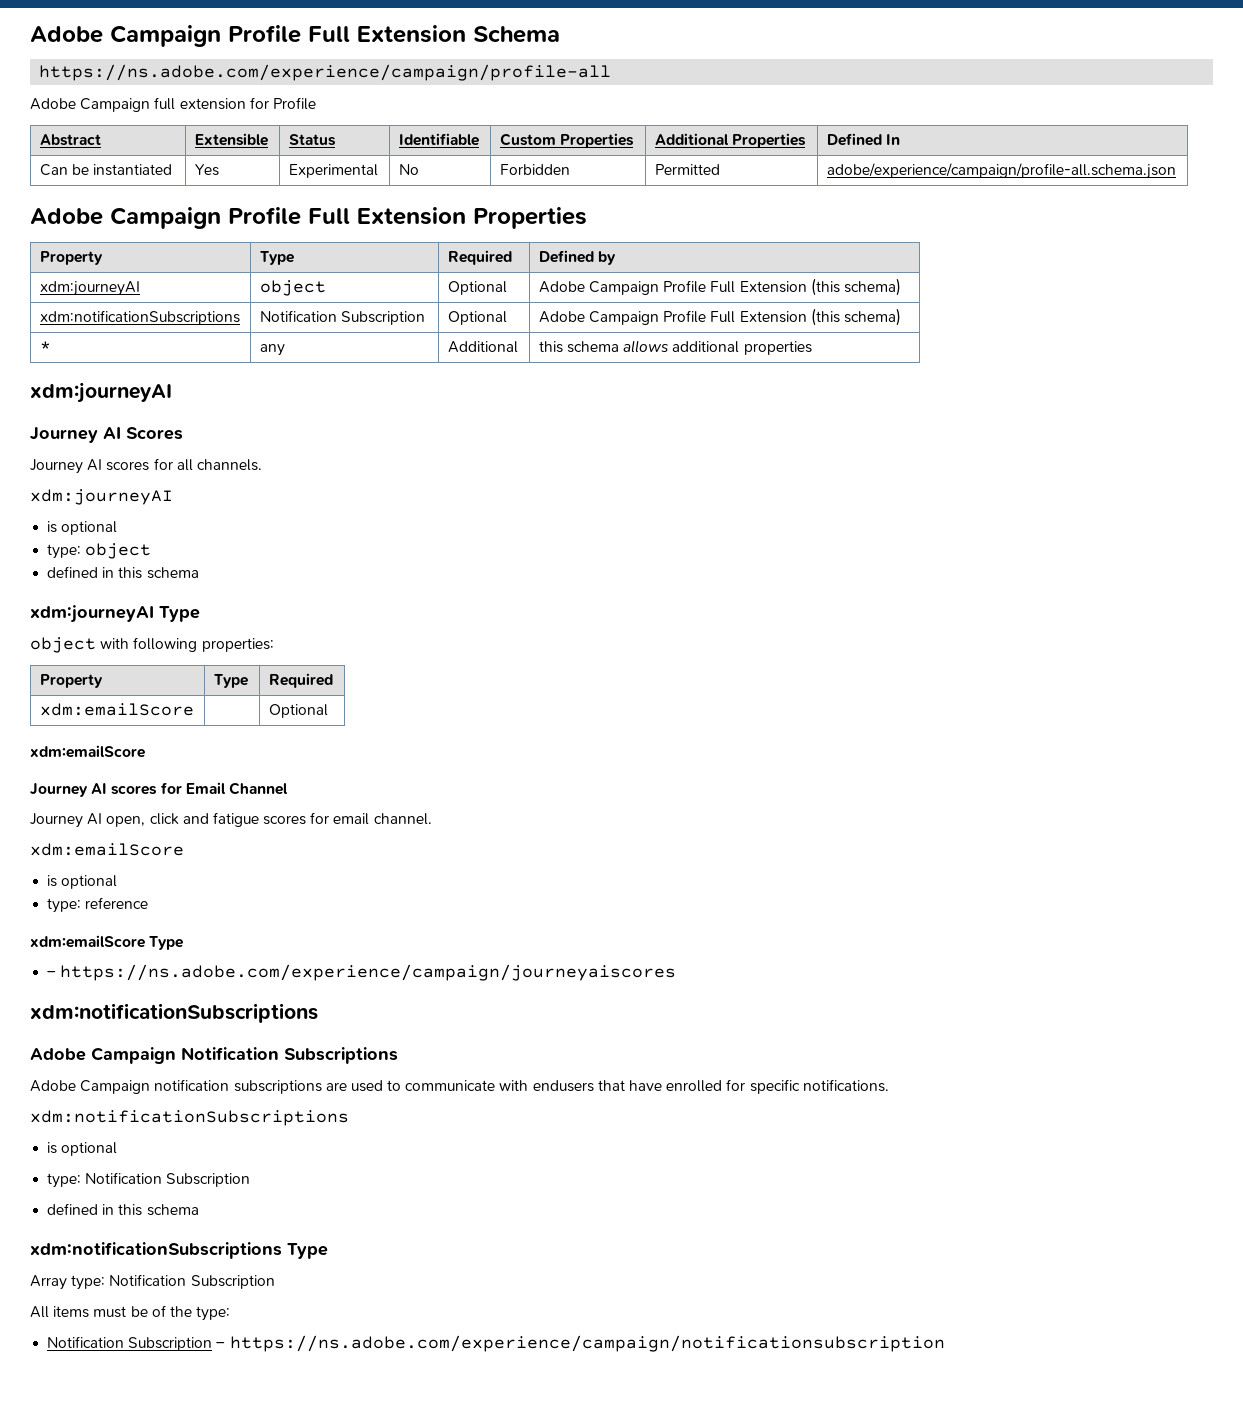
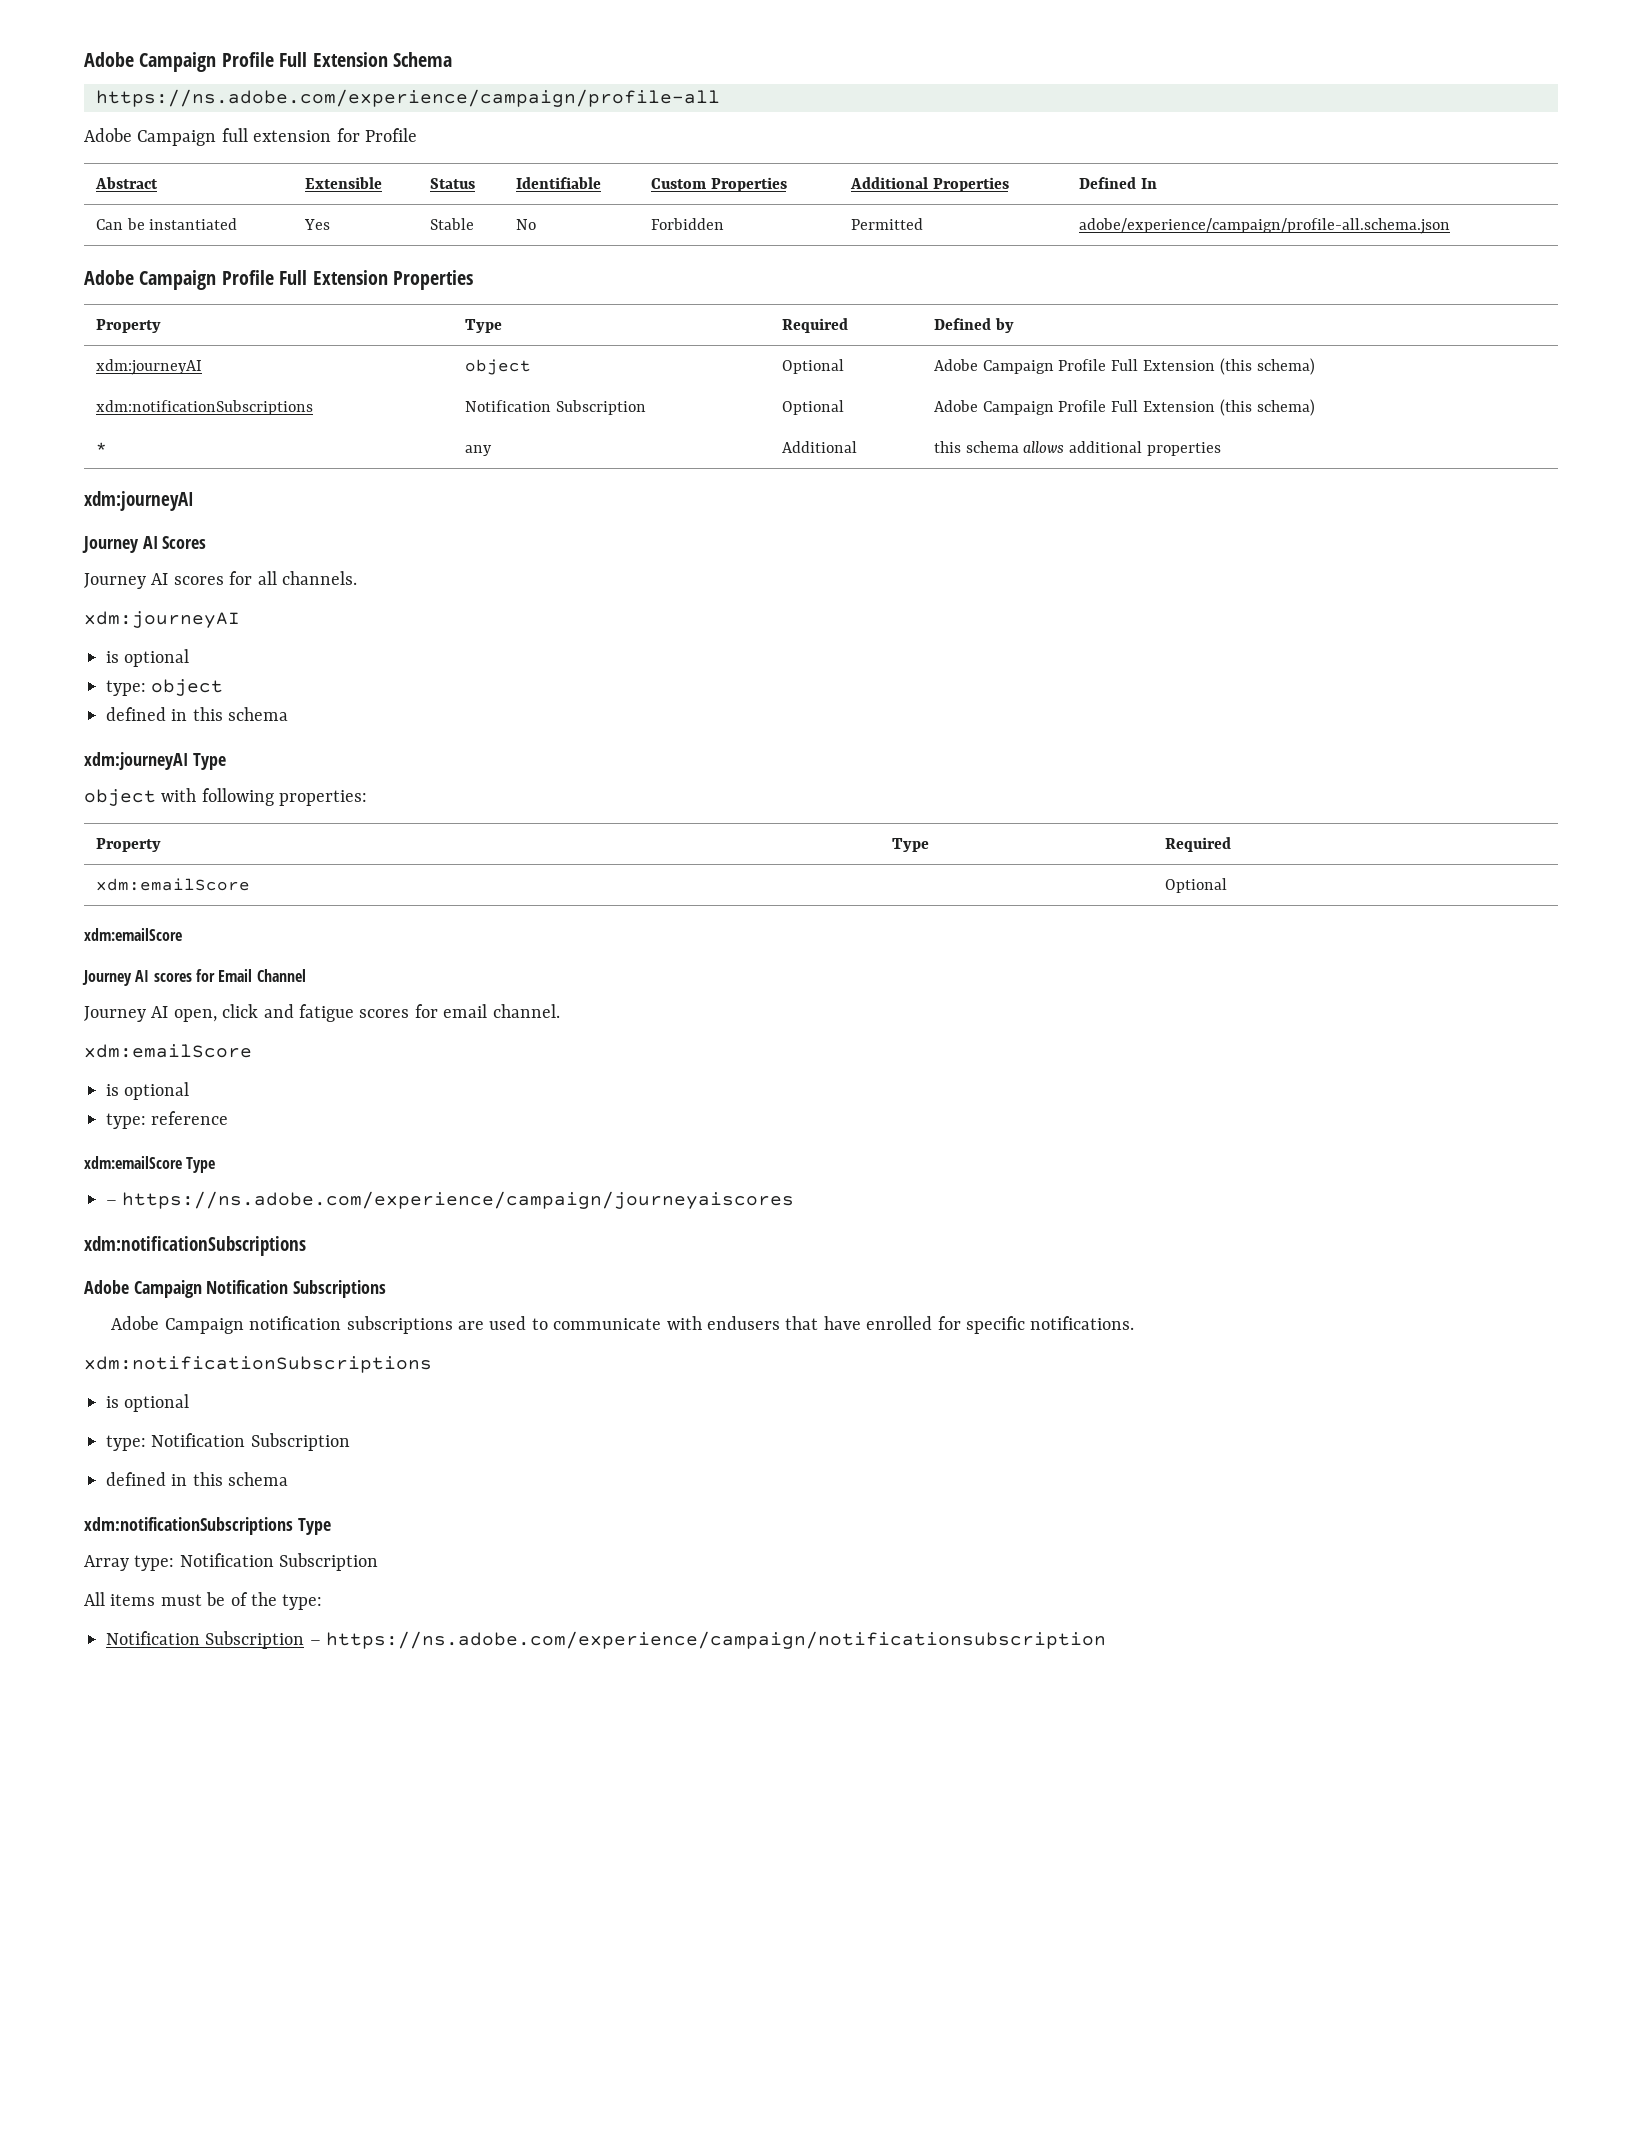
[288,164,378,178] Experimental -> [429,218,474,230] Stable

